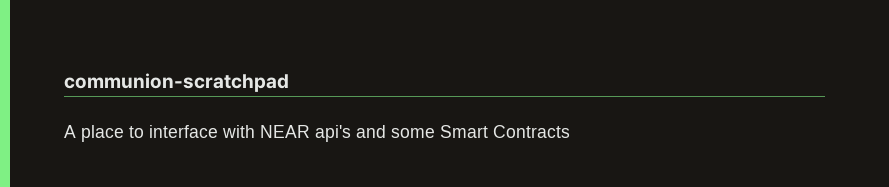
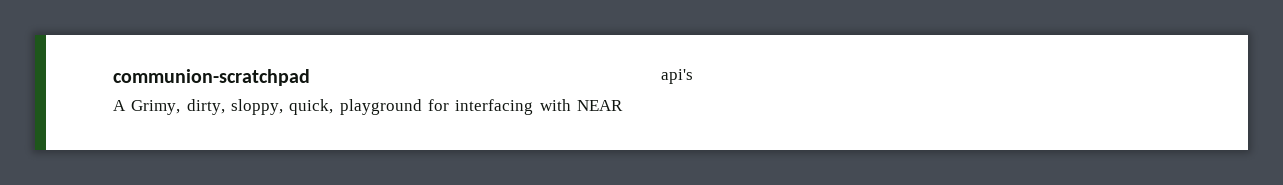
[81,125,570,142] place to interface with NEAR api's and some Smart Contracts -> [131,99,623,115] [661,69,693,84] Grimy, dirty, sloppy, quick, playground for interfacing with NEAR api's

